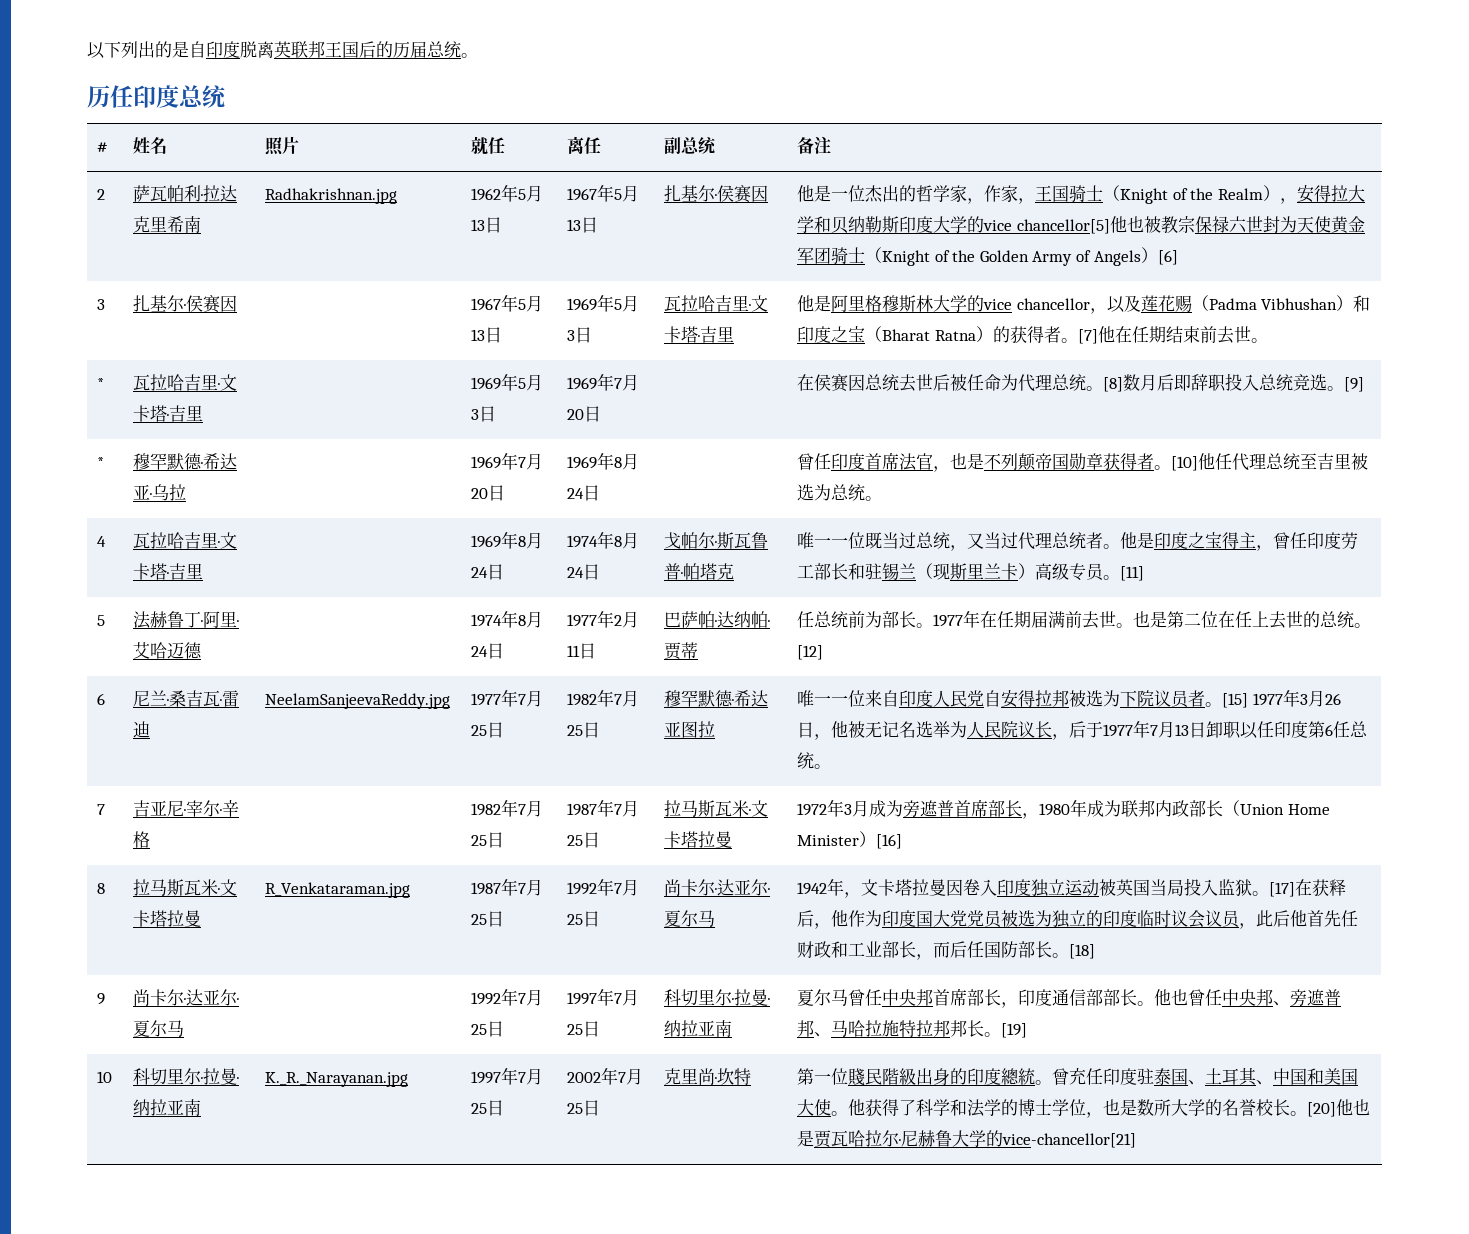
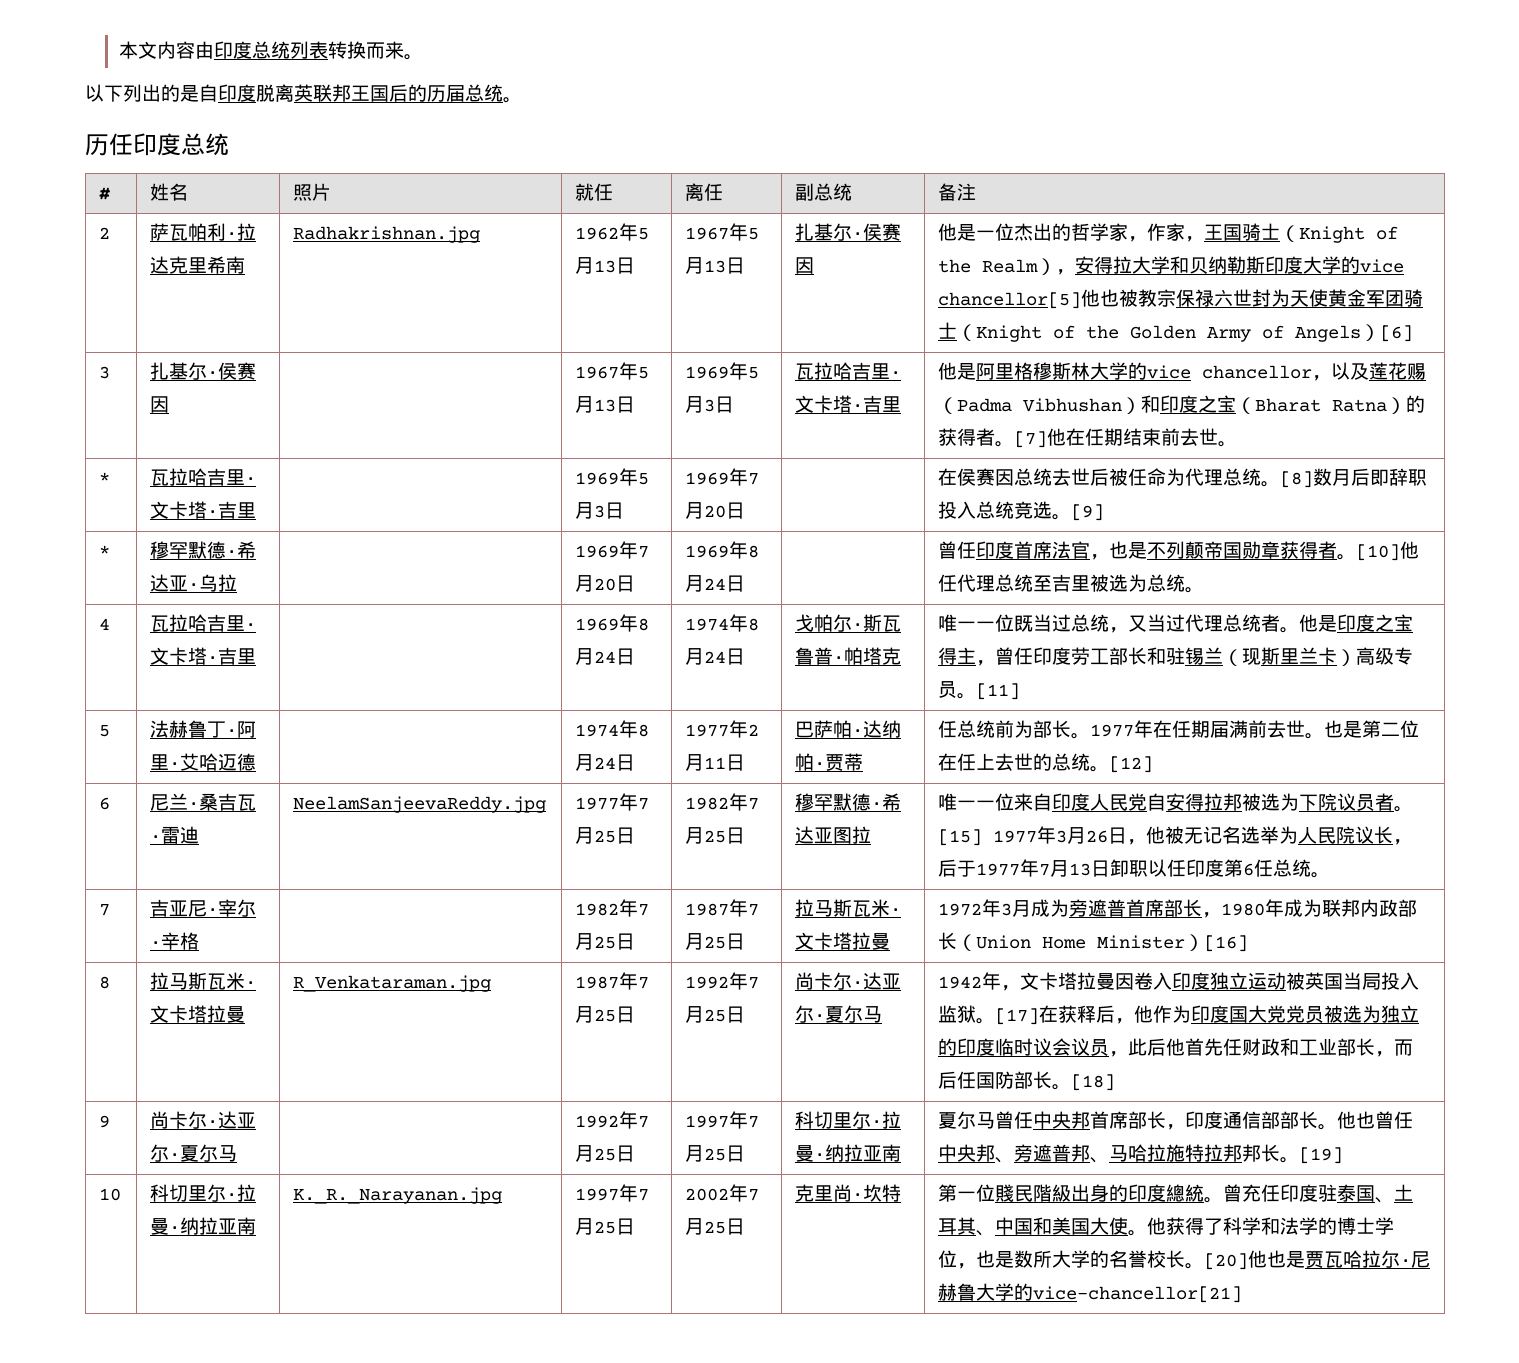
(87, 50) none -> [118,41,423,60] 本文内容由印度总统列表转换而来。 //

